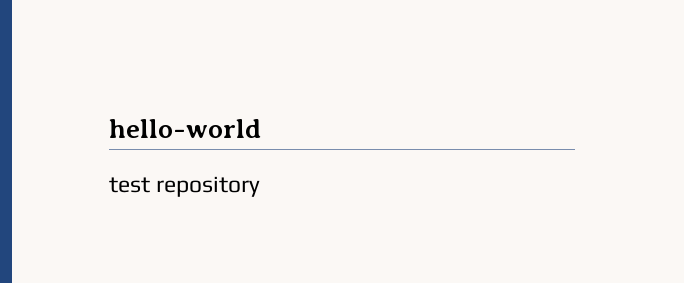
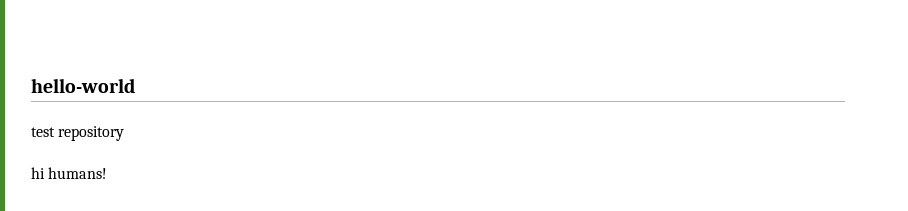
(261, 186) none -> [31,167,108,179] // hi humans!

